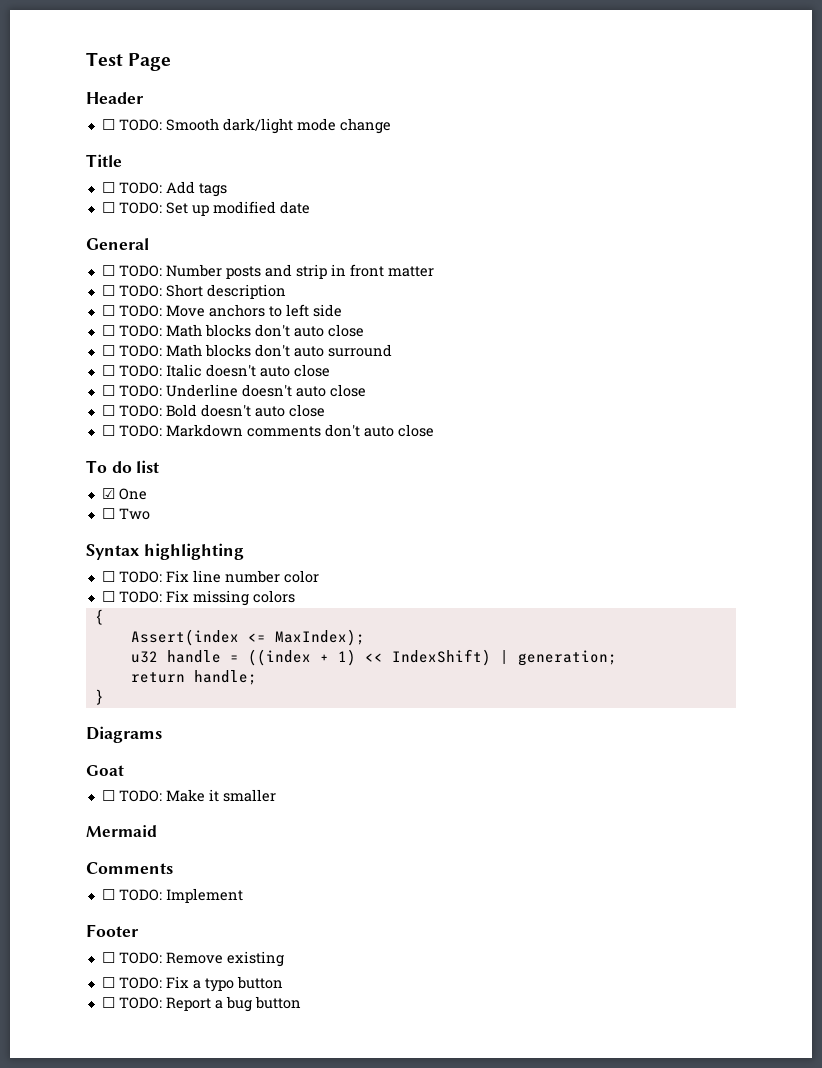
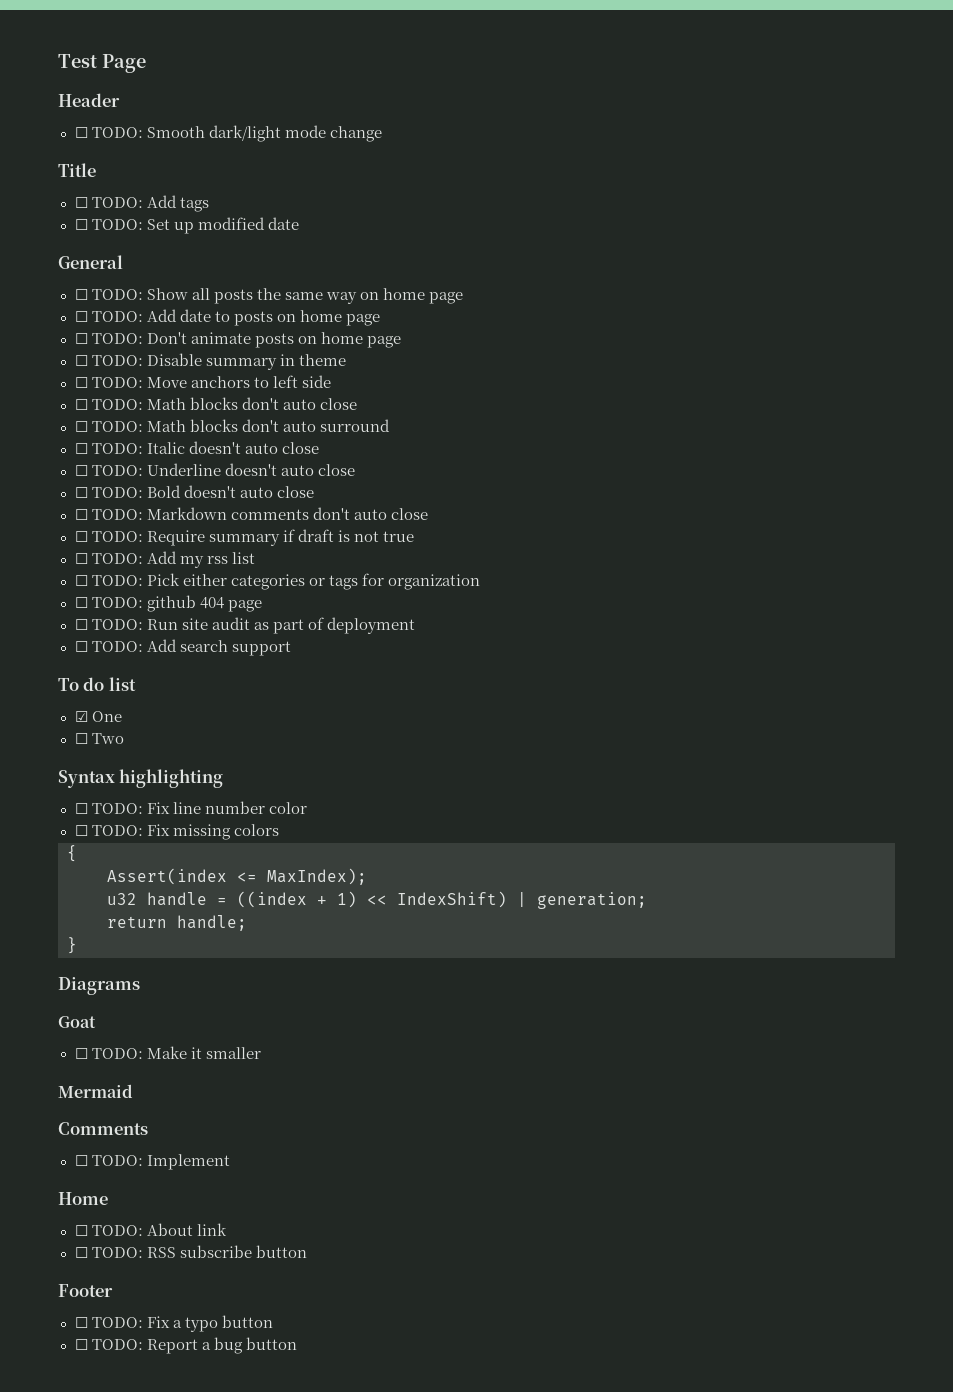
[165,264,434,279] [101,284,286,299] Number posts and strip in front matter // ☐ TODO: Short description -> [146,288,464,304] [74,309,380,326] [74,332,401,348] [74,353,346,370] Show all posts the same way on home page // ☐ TODO: Add date to posts on home page // ☐ TODO: Don't animate posts on home page // ☐ TODO: Disable summary in theme
(434, 430) none -> [74,529,414,546] [74,551,255,568] [74,573,480,590] [74,595,262,612] [74,617,415,634] [74,639,291,656] // ☐ TODO: Require summary if draft is not true // ☐ TODO: Add my rss list // ☐ TODO: Pick either categories or tags for organization // ☐ TODO: github 404 page // ☐ TODO: Run site audit as part of deployment // ☐ TODO: Add search support
[86,924,139,937] [101,951,284,967] Footer // ☐ TODO: Remove existing -> [58,1192,108,1205] [74,1223,227,1236] [74,1245,307,1258] [58,1284,113,1297] Home // ☐ TODO: About link // ☐ TODO: RSS subscribe button // Footer

